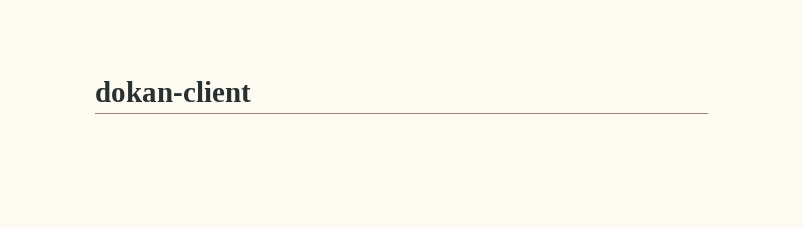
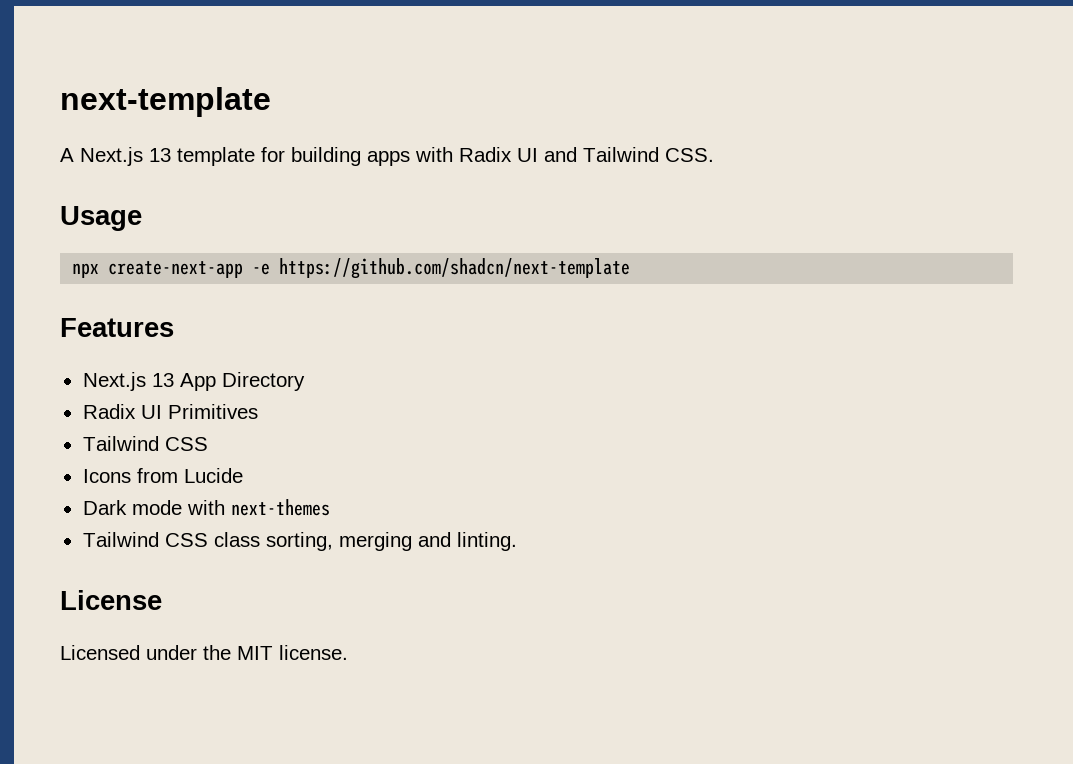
[95,81,251,102] dokan-client -> [60,87,271,117] [60,147,714,166] [60,206,142,231] [72,258,631,279] [60,318,174,337] [82,372,305,391] [82,404,258,419] [82,436,208,451] [82,468,243,483] [82,499,330,516] [82,532,517,551] [60,590,162,610] [60,645,348,660] next-template // A Next.js 13 template for building apps with Radix UI and Tailwind CSS. // Usage // npx create-next-app -e https://github.com/shadcn/next-template // Features // Next.js 13 App Directory // Radix UI Primitives // Tailwind CSS // Icons from Lucide // Dark mode with next-themes // Tailwind CSS class sorting, merging and linting. // License // Licensed under the MIT license.

